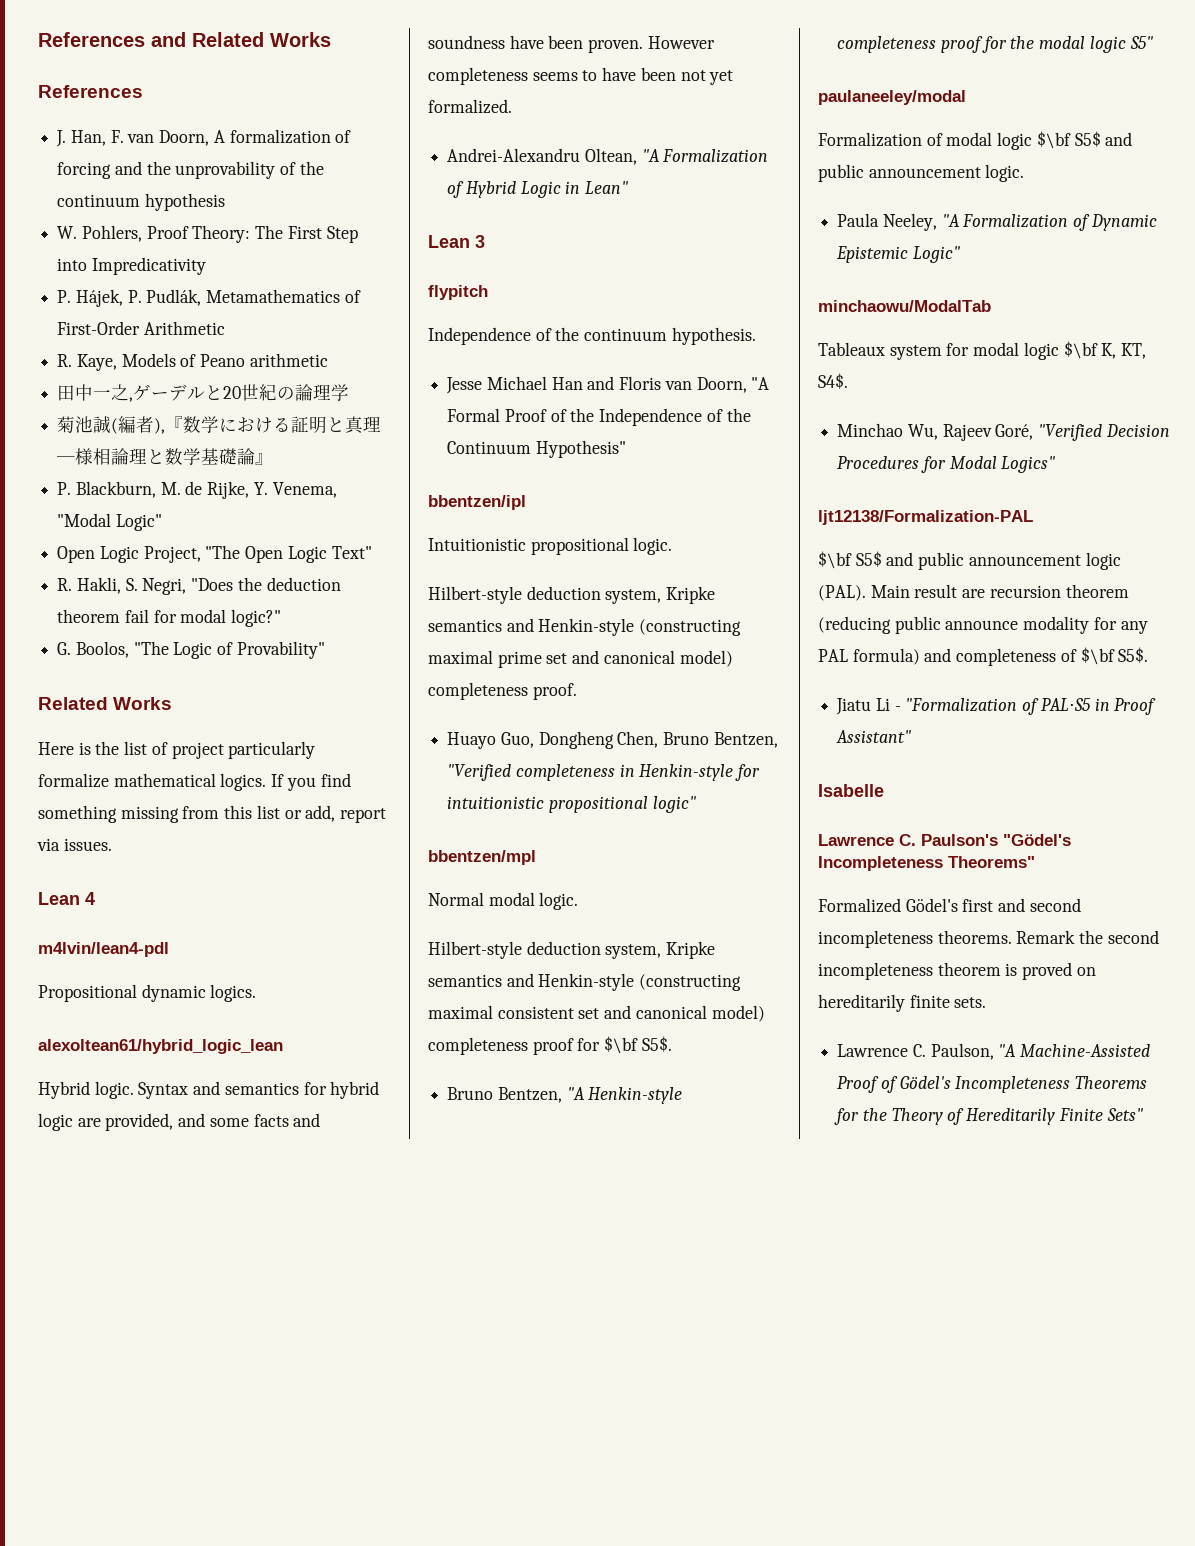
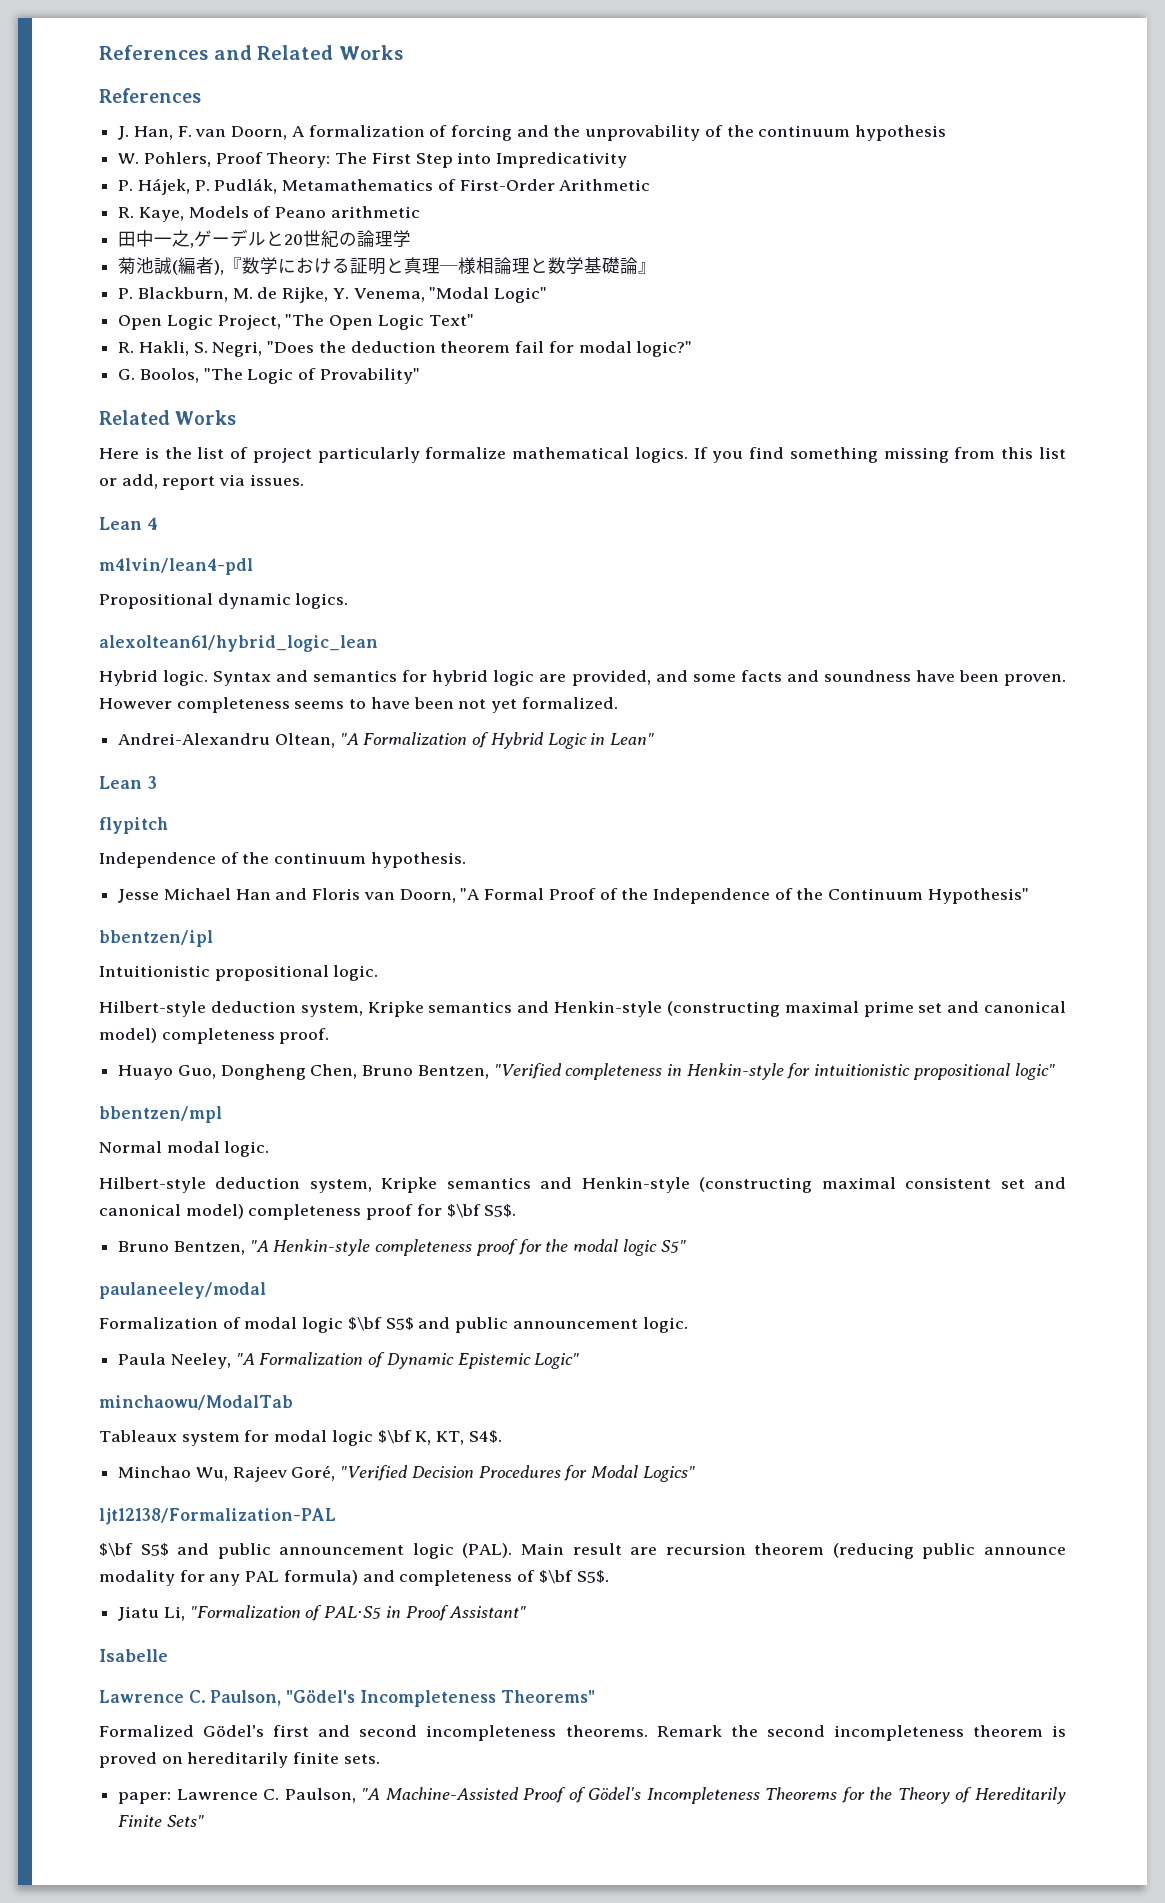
[875,698,901,711] Li - -> [163,1606,185,1621] Li,
[921,834,998,846] Paulson's -> [210,1690,282,1706] Paulson,
(987, 1002) none -> [118,1792,172,1804] paper:

